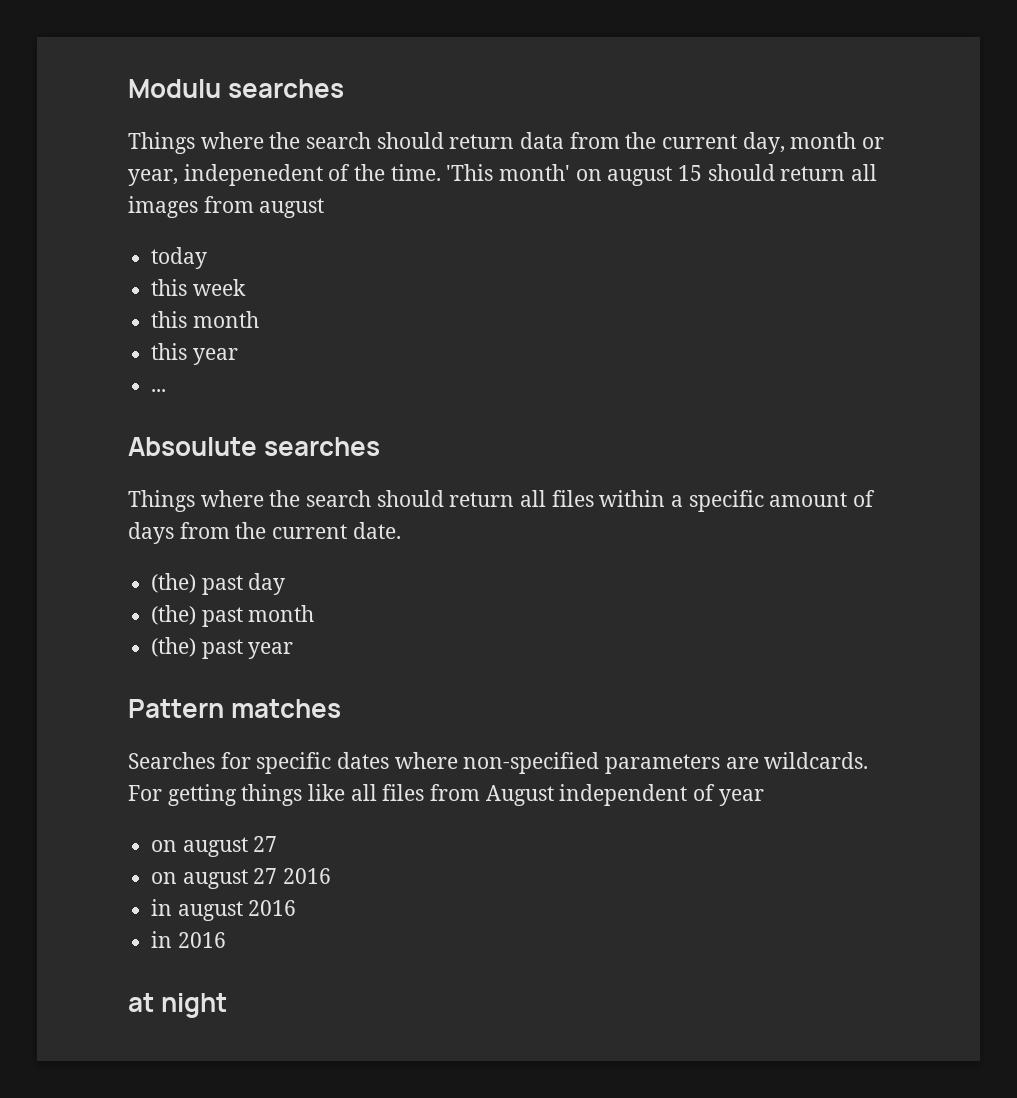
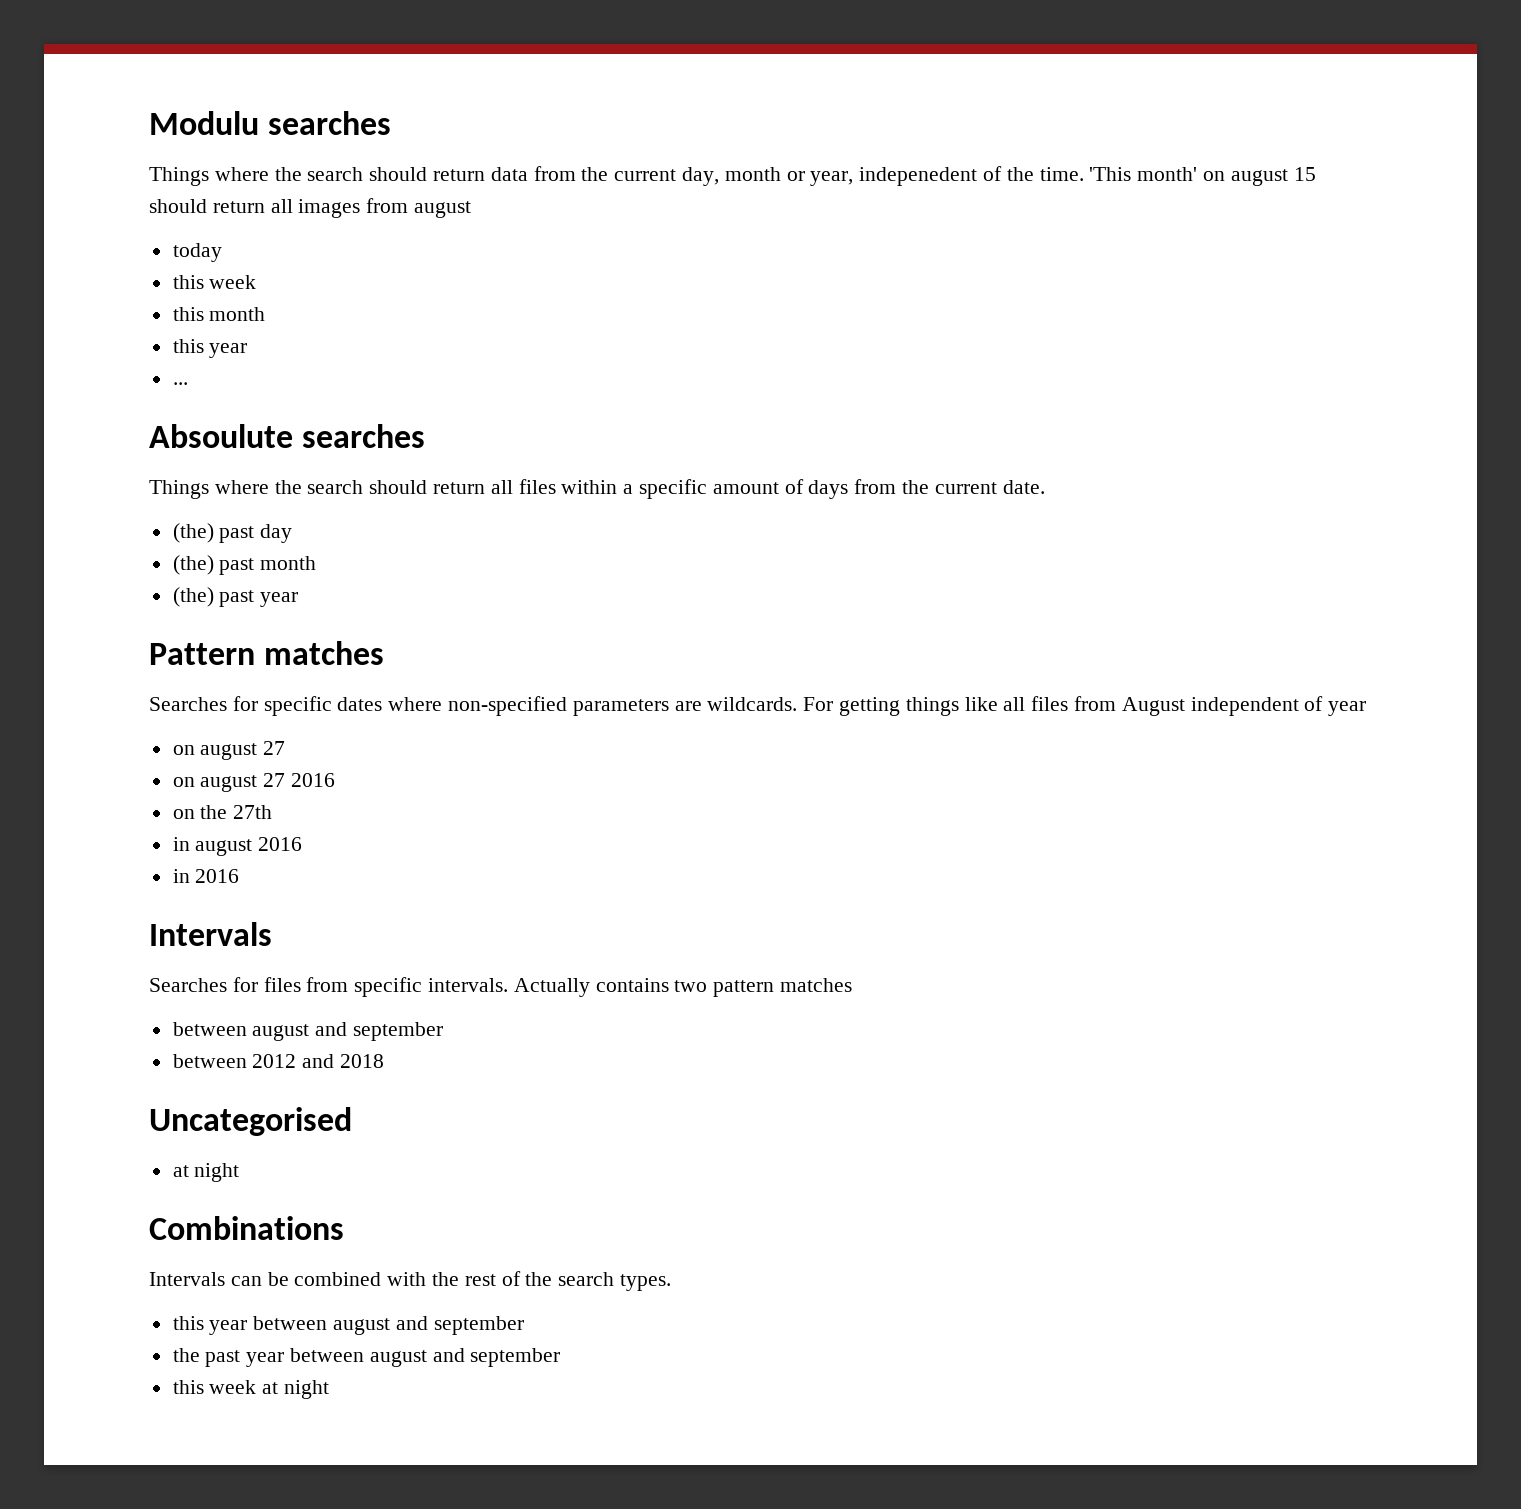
(332, 876) none -> [172,805,273,819] // on the 27th
(226, 940) none -> [149,922,272,946] [149,977,853,997] [172,1022,444,1041] [172,1054,385,1068] [149,1107,352,1136] [172,1163,240,1182] [149,1216,344,1240] [149,1271,672,1291] [172,1316,524,1335] [172,1348,561,1367] [172,1380,257,1394] Intervals // Searches for files from specific intervals. Actually contains two pattern matches // between august and september // between 2012 and 2018 // Uncategorised // at night // Combinations // Intervals can be combined with the rest of the search types. // this year between august and september // the past year between august and september // this week

